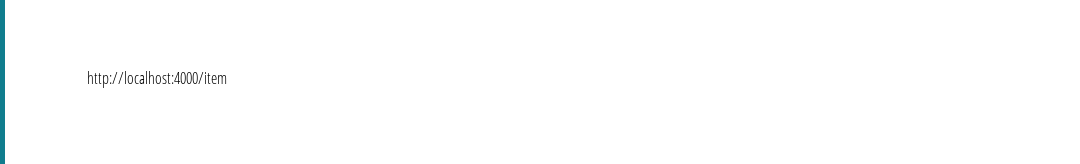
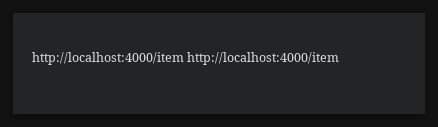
[87,71,227,88] http://localhost:4000/item -> [32,52,340,65] http://localhost:4000/item http://localhost:4000/item

